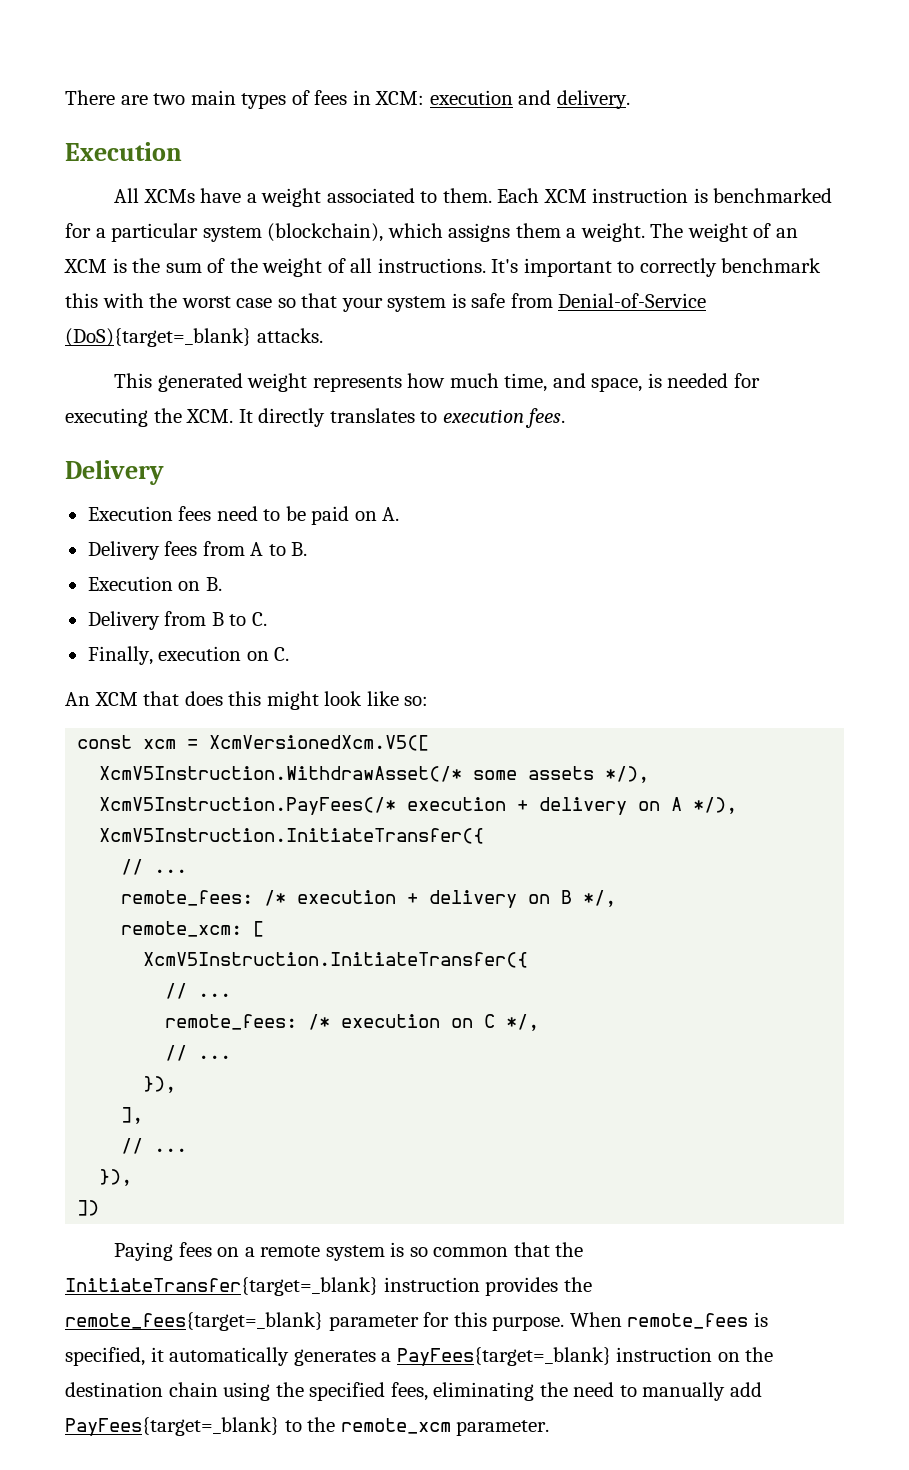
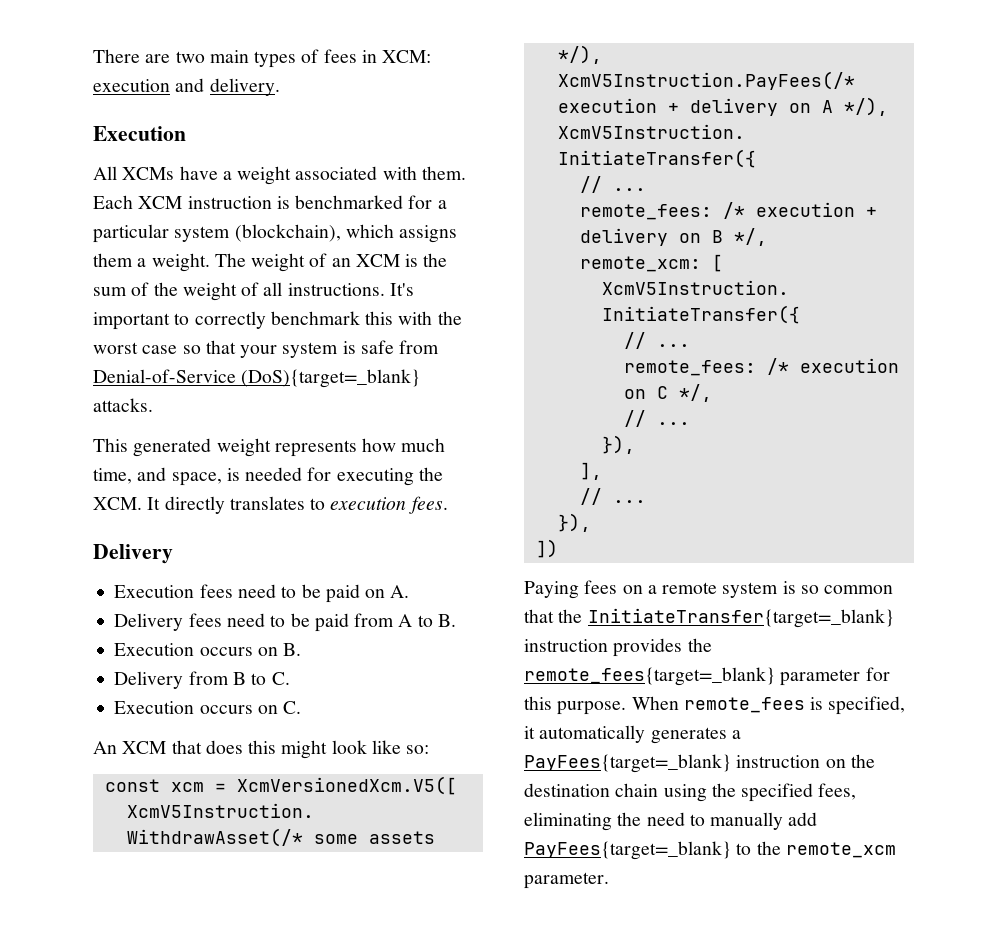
[420,191,438,203] to -> [382,166,417,180] with
(198, 548) none -> [226,613,349,632] need to be paid
(173, 583) none -> [199,647,253,656] occurs
[87,646,242,665] Finally, execution -> [114,701,253,714] Execution occurs

